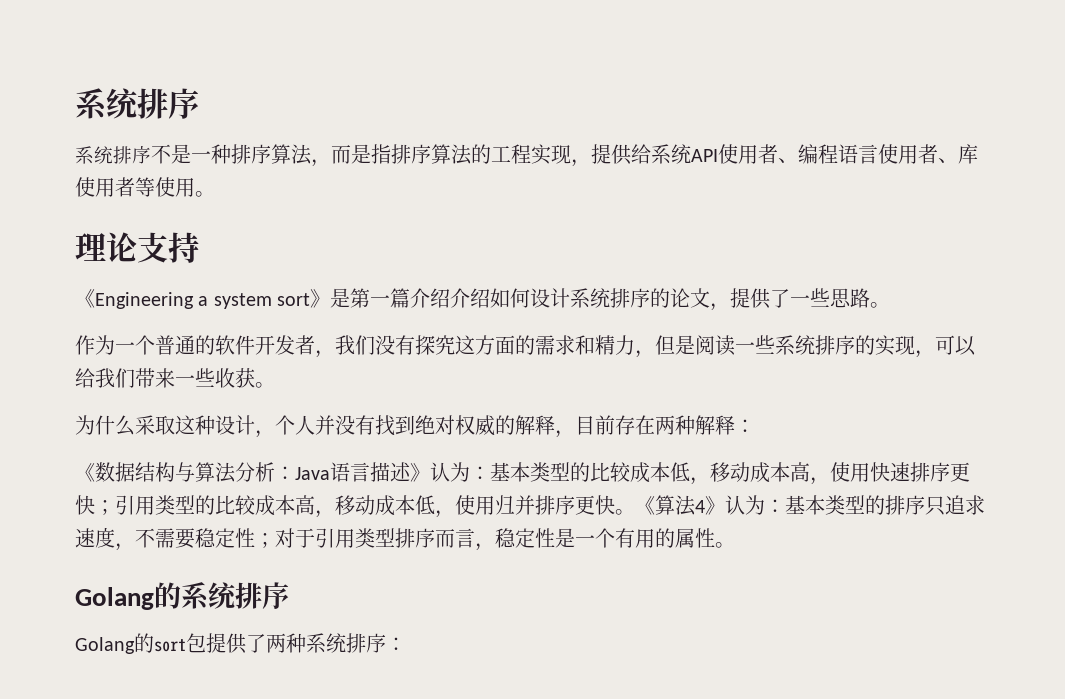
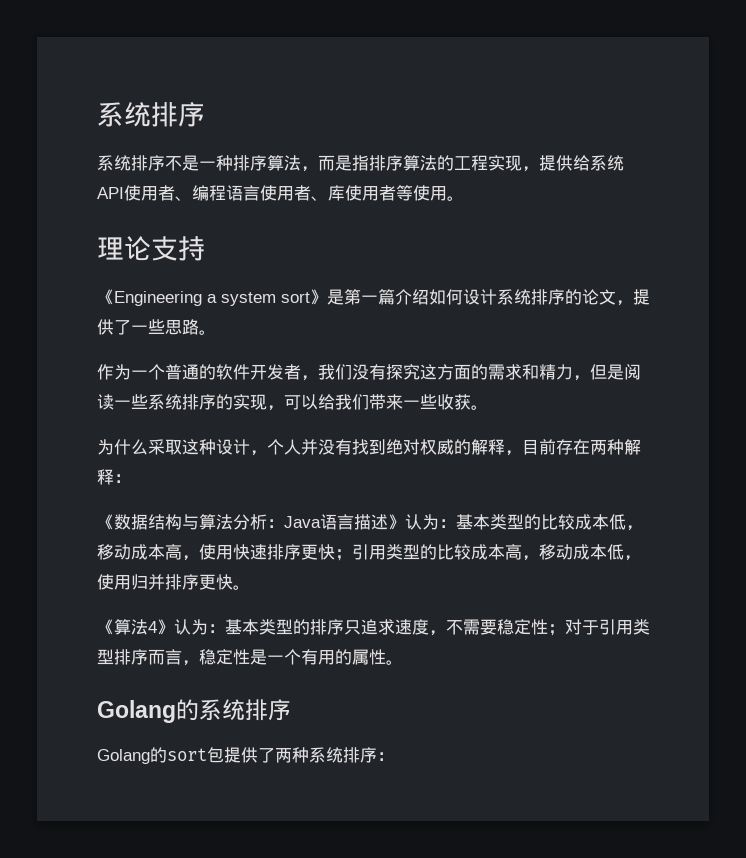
[450,288,491,308] 介绍 -> (429, 297) none
(635, 512) none -> (250, 587) //

